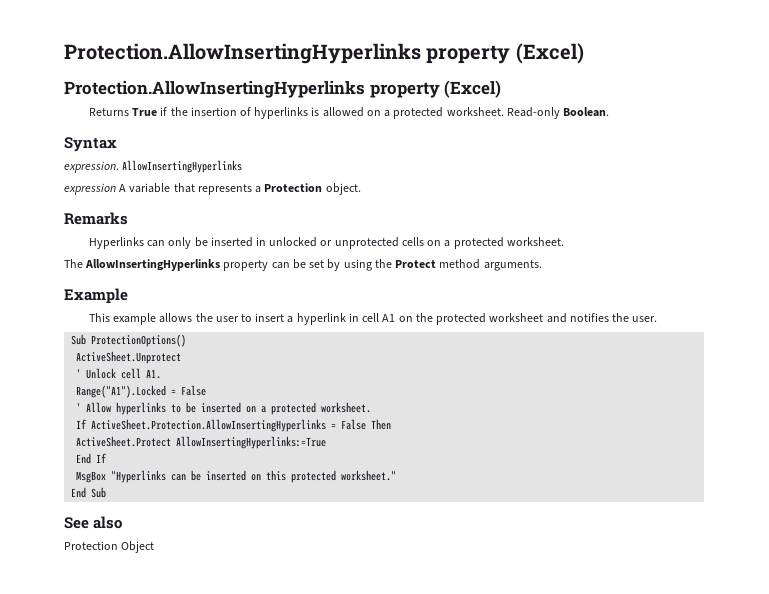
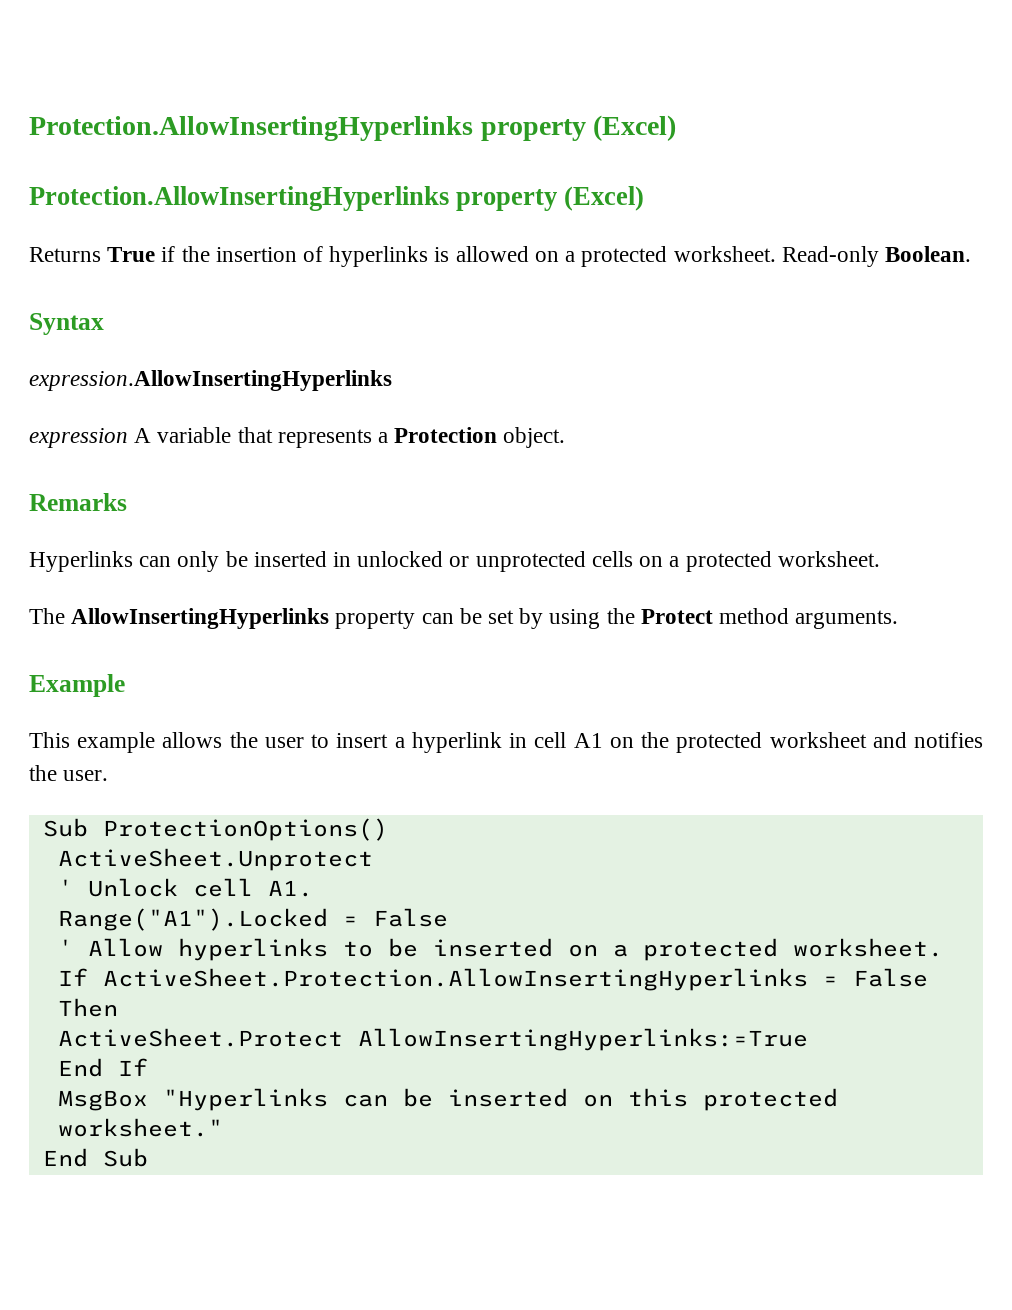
[64,160,243,173] expression. AllowInsertingHyperlinks -> [29,370,392,391] expression.AllowInsertingHyperlinks
[64,516,123,529] [64,541,155,553] // See also // Protection Object -> (148, 1157) none

